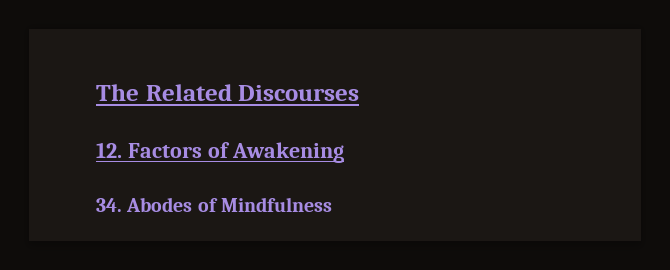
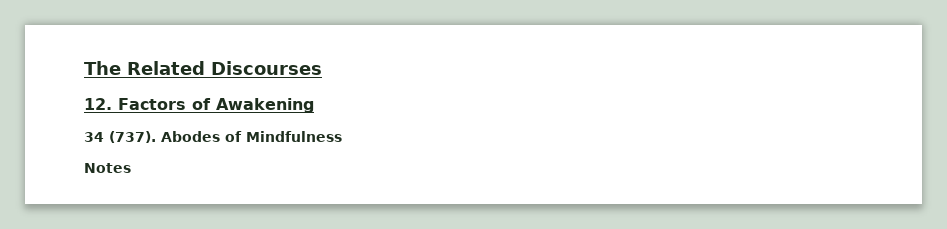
[96,198,122,212] 34. -> [84,131,156,143] 34 (737).
(332, 204) none -> [84,163,131,173] // Notes

